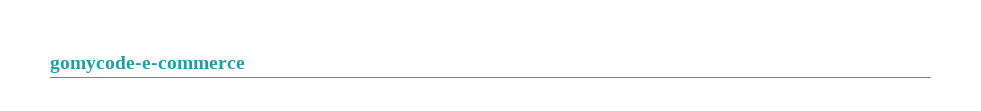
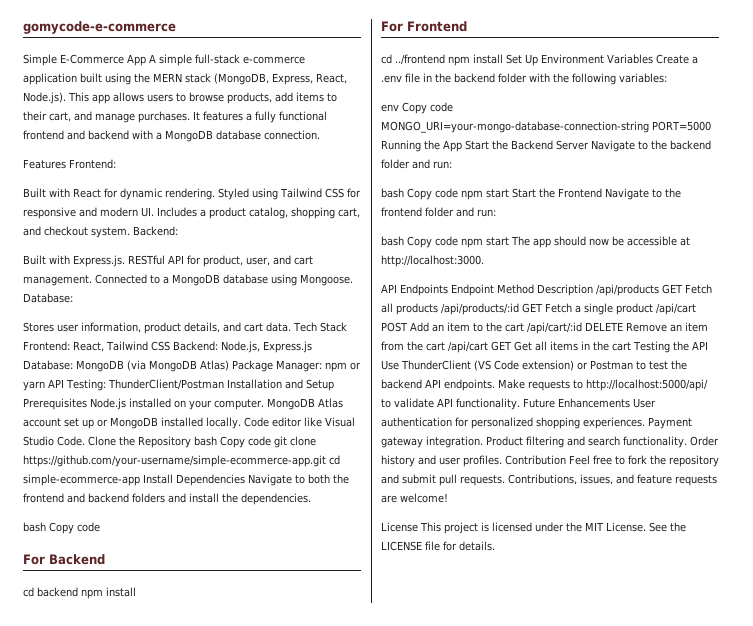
(245, 64) none -> [23,54,305,66] [23,73,347,85] [23,92,337,104] [23,111,327,123] [23,130,320,142] [23,159,116,169] [23,188,361,200] [23,207,360,219] [23,226,178,238] [23,255,313,267] [23,274,353,286] [23,293,73,303] [23,322,347,334] [23,341,312,353] [23,360,361,372] [23,379,334,391] [23,398,343,410] [23,417,355,429] [23,436,316,448] [23,455,340,467] [23,474,349,486] [23,493,311,505] [23,522,100,534] [23,554,105,565] [23,587,136,599] [381,21,467,32] [381,54,698,66] [381,73,667,85] [381,102,453,114] [381,121,711,133] [381,140,711,152] [381,159,452,169] [381,188,681,200] [381,207,496,217] [381,236,690,248] [381,255,484,267] [381,284,712,296] [381,303,696,315] [381,322,708,334] [381,341,708,353] [381,360,687,371] [381,379,708,391] [381,398,656,410] [381,417,692,429] [381,436,719,448] [381,455,719,467] [381,474,717,486] [381,493,448,503] [381,522,686,534] [381,541,495,551] // Simple E-Commerce App A simple full-stack e-commerce application built using the MERN stack (MongoDB, Express, React, Node.js). This app allows users to browse products, add items to their cart, and manage purchases. It features a fully functional frontend and backend with a MongoDB database connection. // Features Frontend: // Built with React for dynamic rendering. Styled using Tailwind CSS for responsive and modern UI. Includes a product catalog, shopping cart, and checkout system. Backend: // Built with Express.js. RESTful API for product, user, and cart management. Connected to a MongoDB database using Mongoose. Database: // Stores user information, product details, and cart data. Tech Stack Frontend: React, Tailwind CSS Backend: Node.js, Express.js Database: MongoDB (via MongoDB Atlas) Package Manager: npm or yarn API Testing: ThunderClient/Postman Installation and Setup Prerequisites Node.js installed on your computer. MongoDB Atlas account set up or MongoDB installed locally. Code editor like Visual Studio Code. Clone the Repository bash Copy code git clone https://github.com/your-username/simple-ecommerce-app.git cd simple-ecommerce-app Install Dependencies Navigate to both the frontend and backend folders and install the dependencies. // bash Copy code // For Backend // cd backend npm install // For Frontend // cd ../frontend npm install Set Up Environment Variables Create a .env file in the backend folder with the following variables: // env Copy code MONGO_URI=your-mongo-database-connection-string PORT=5000 Running the App Start the Backend Server Navigate to the backend folder and run: // bash Copy code npm start Start the Frontend Navigate to the frontend folder and run: // bash Copy code npm start The app should now be accessible at http://localhost:3000. // API Endpoints Endpoint Method Description /api/products GET Fetch all products /api/products/:id GET Fetch a single product /api/cart POST Add an item to the cart /api/cart/:id DELETE Remove an item from the cart /api/cart GET Get all items in the cart Testing the API Use ThunderClient (VS Code extension) or Postman to test the backend API endpoints. Make requests to http://localhost:5000/api/ to validate API functionality. Future Enhancements User authentication for personalized shopping experiences. Payment gateway integration. Product filtering and search functionality. Order history and user profiles. Contribution Feel free to fork the repository and submit pull requests. Contributions, issues, and feature requests are welcome! // License This project is licensed under the MIT License. See the LICENSE file for details.

